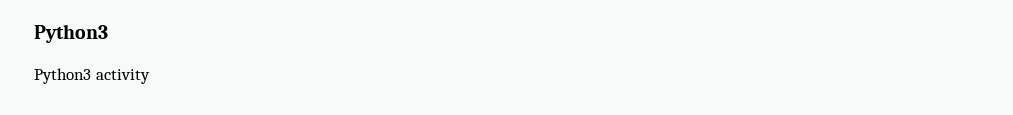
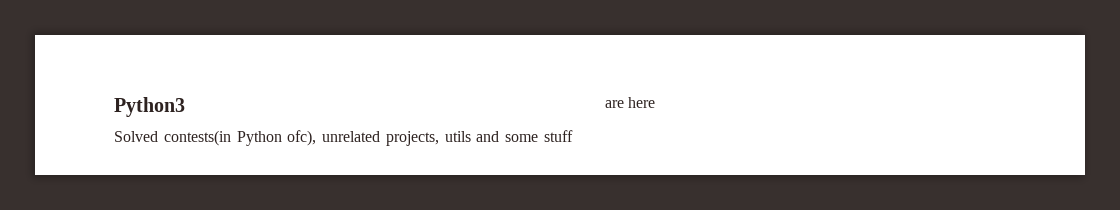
[34,68,150,84] Python3 activity -> [114,130,573,146] [605,97,656,108] Solved contests(in Python ofc), unrelated projects, utils and some stuff are here

